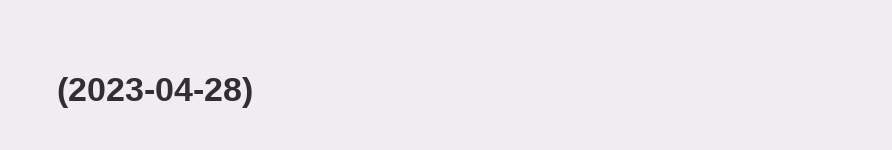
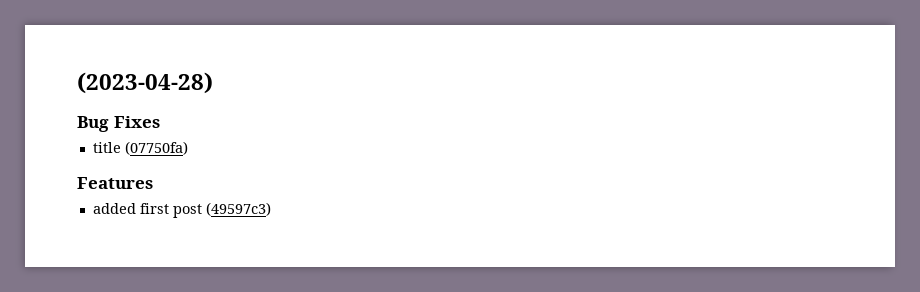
(253, 92) none -> [77,116,160,132] [92,141,188,155] [77,177,153,189] [92,202,271,218] // Bug Fixes // title (07750fa) // Features // added first post (49597c3)

